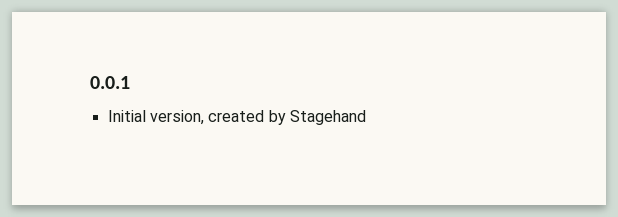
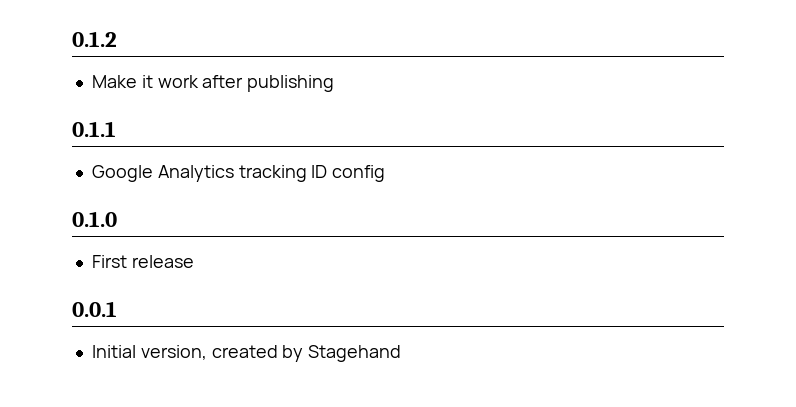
(90, 82) none -> [72,31,117,47] [91,75,335,92] [72,121,116,137] [91,165,386,182] [72,211,117,227] [91,255,194,268] 0.1.2 // Make it work after publishing // 0.1.1 // Google Analytics tracking ID config // 0.1.0 // First release //

